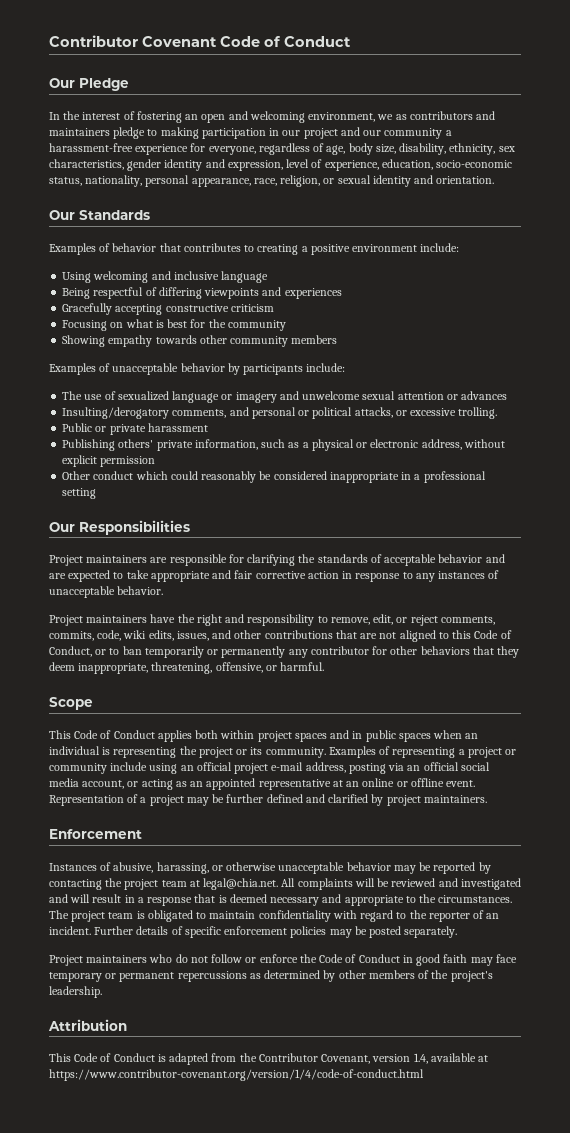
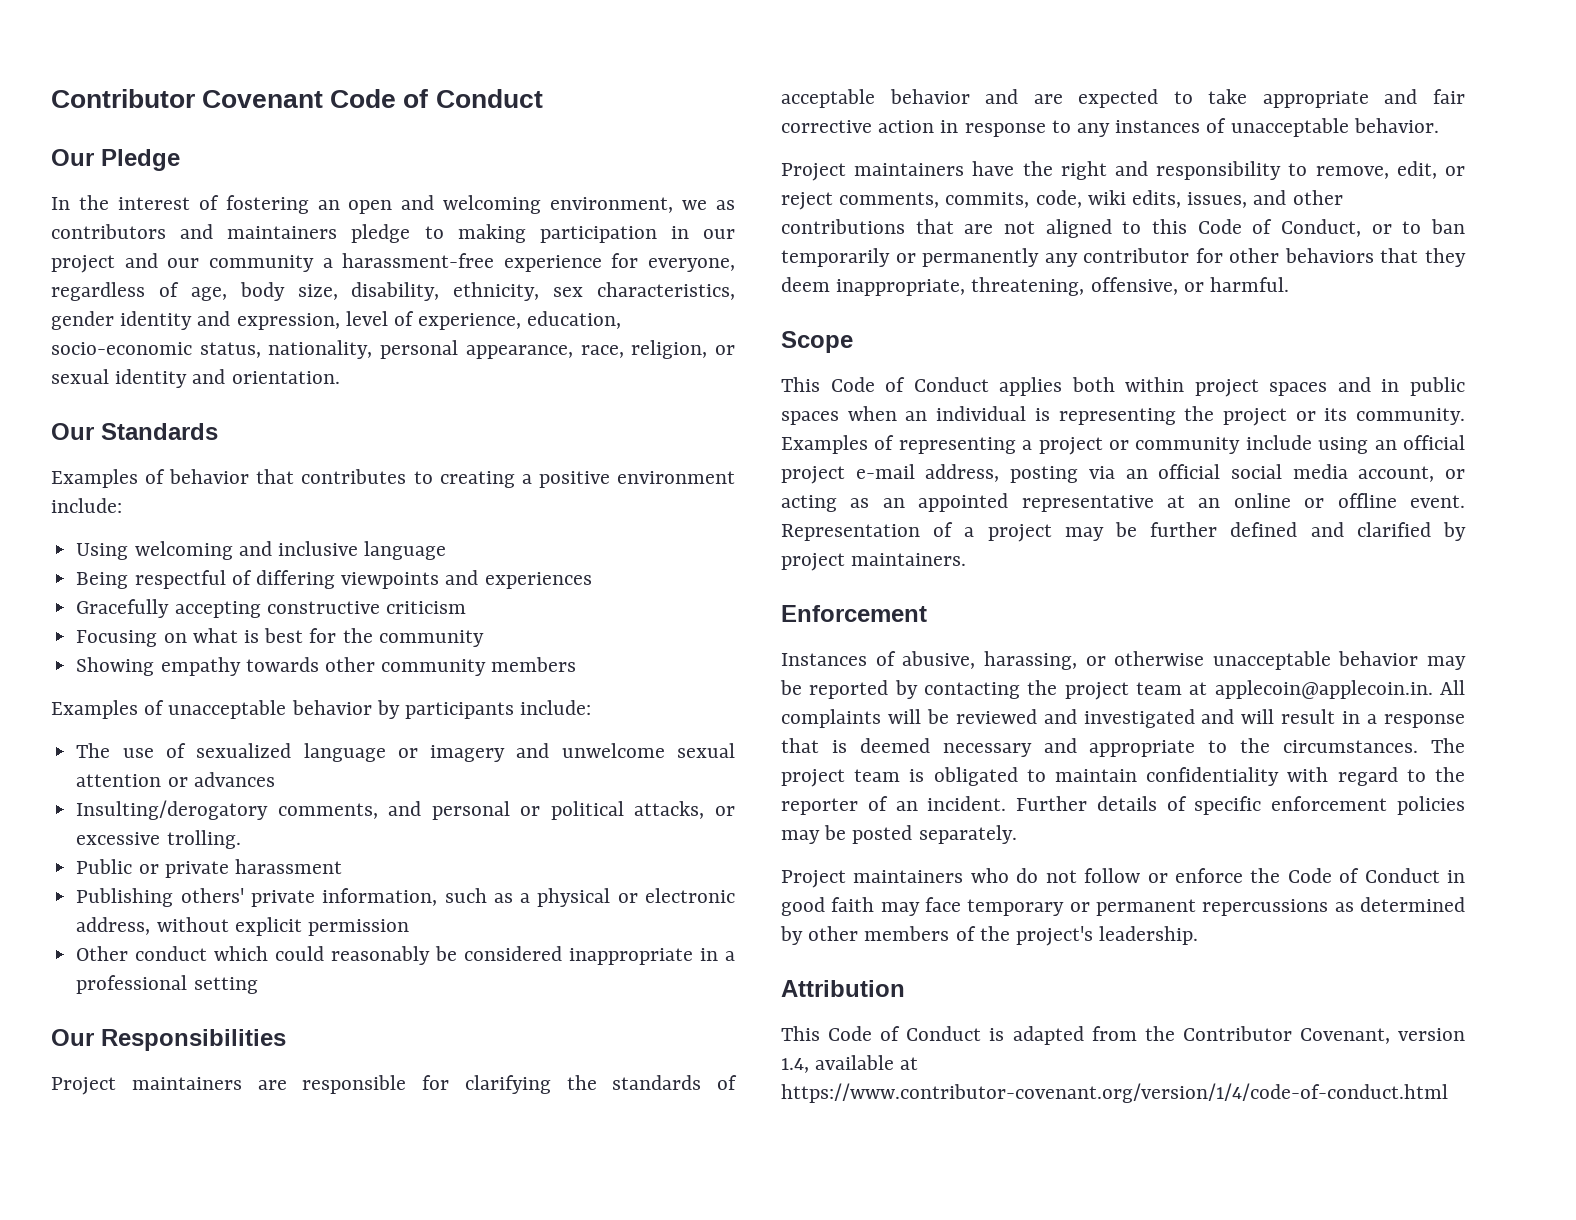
[203,878,279,890] legal@chia.net. -> [1214,680,1433,699] applecoin@applecoin.in.

